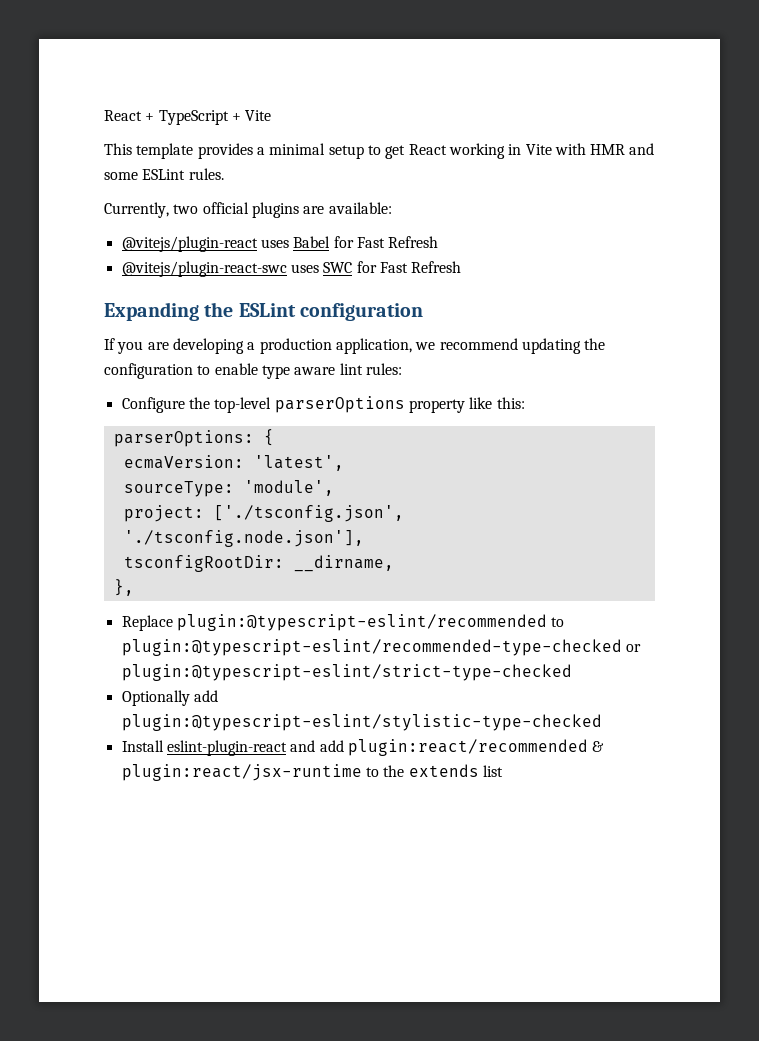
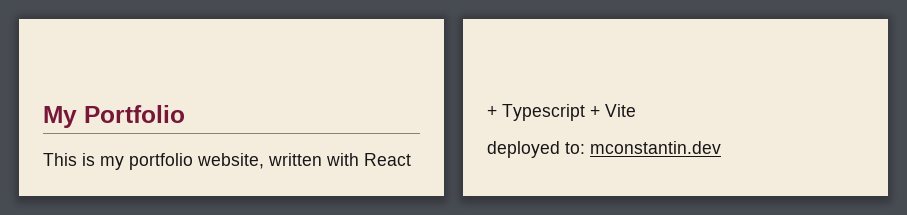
(104, 115) none -> [43,105,185,128] [43,153,359,170] My Portfolio // This is my portfolio website, written with
[158,110,229,125] TypeScript -> [502,104,585,121] Typescript
[104,143,655,159] [104,168,224,180] [104,202,392,218] [121,236,439,252] [121,261,462,277] [104,302,424,321] [104,338,606,354] [104,363,402,379] [121,396,525,413] [113,429,274,447] [123,455,344,471] [123,480,334,497] [123,505,404,522] [123,530,364,547] [123,555,394,572] [113,579,134,596] [121,614,565,631] [121,639,641,656] [121,664,572,681] [121,690,218,706] [121,714,602,731] [121,739,605,756] [121,764,503,781] This template provides a minimal setup to get React working in Vite with HMR and some ESLint rules. // Currently, two official plugins are available: // @vitejs/plugin-react uses Babel for Fast Refresh // @vitejs/plugin-react-swc uses SWC for Fast Refresh // Expanding the ESLint configuration // If you are developing a production application, we recommend updating the configuration to enable type aware lint rules: // Configure the top-level parserOptions property like this: // parserOptions: { // ecmaVersion: 'latest', // sourceType: 'module', // project: ['./tsconfig.json', './tsconfig.node.json'], // tsconfigRootDir: __dirname, // }, // Replace plugin:@typescript-eslint/recommended to plugin:@typescript-eslint/recommended-type-checked or plugin:@typescript-eslint/strict-type-checked // Optionally add plugin:@typescript-eslint/stylistic-type-checked // Install eslint-plugin-react and add plugin:react/recommended & plugin:react/jsx-runtime to the extends list -> [487,141,721,158] deployed to: mconstantin.dev

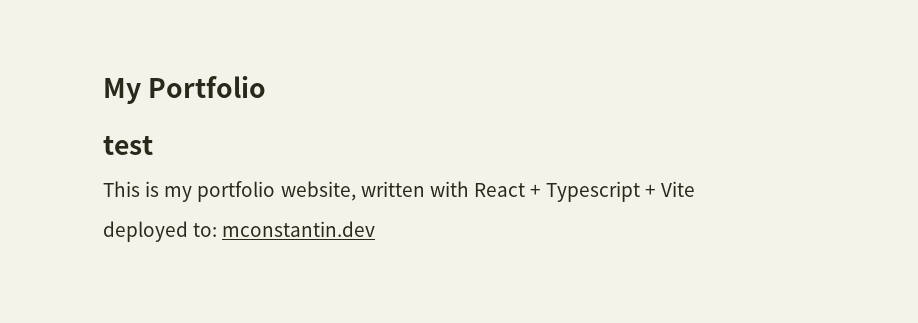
(185, 114) none -> [103,136,153,155] // test

